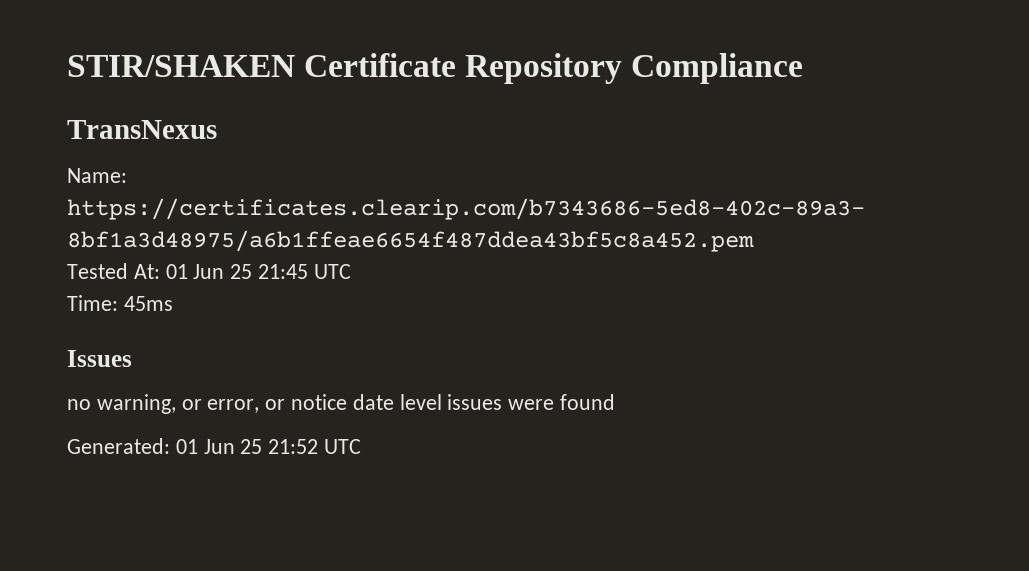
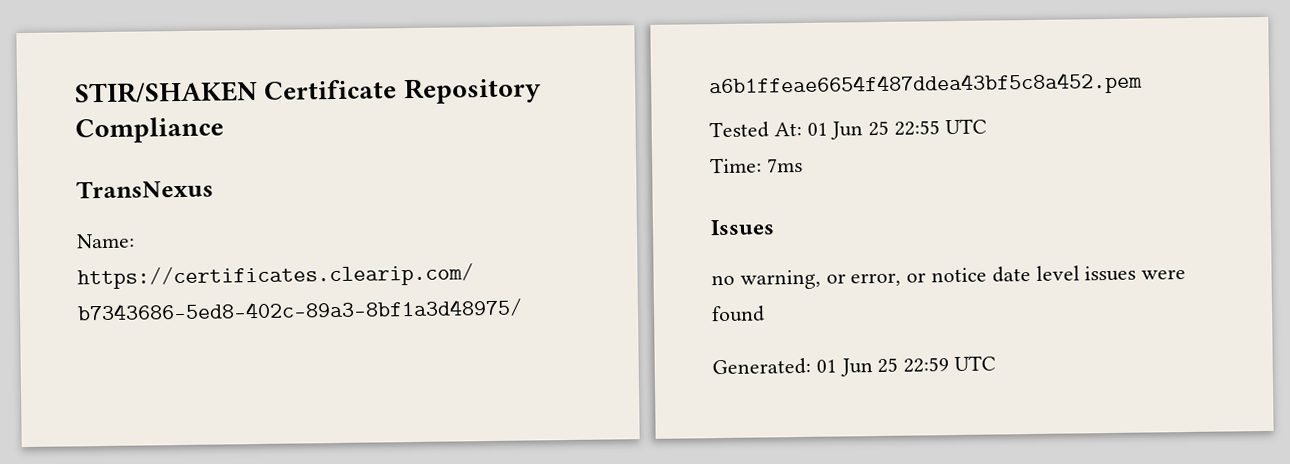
[258,264,309,279] 21:45 -> [894,120,941,136] 22:55
[123,296,173,311] 45ms -> [766,157,803,173] 7ms
[268,439,319,454] 21:52 -> [903,357,950,373] 22:59

